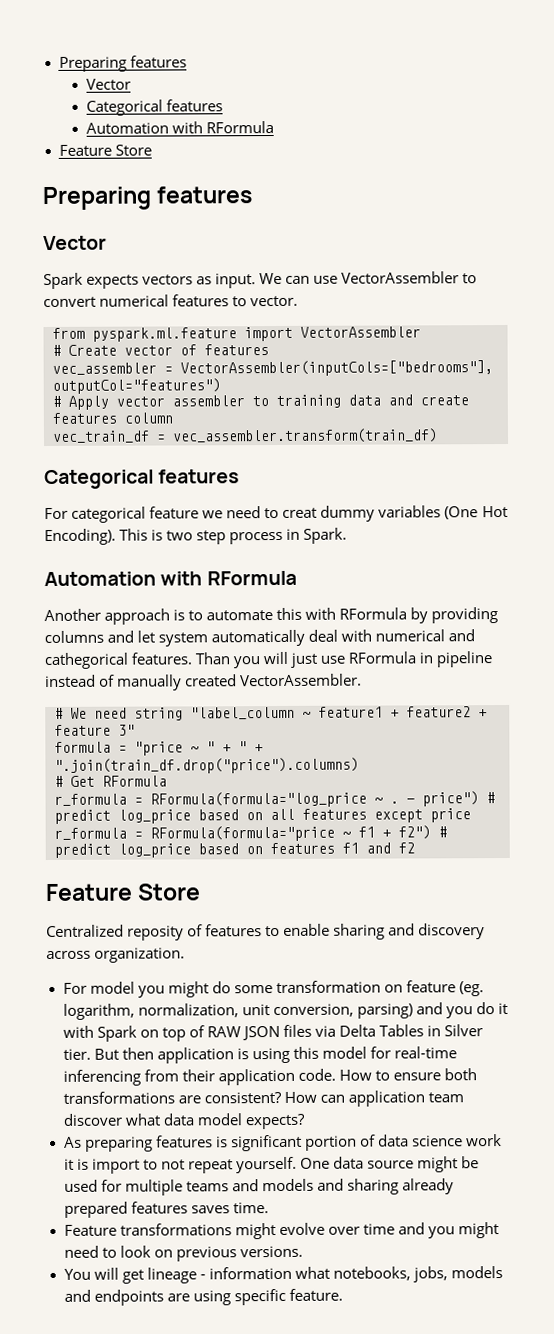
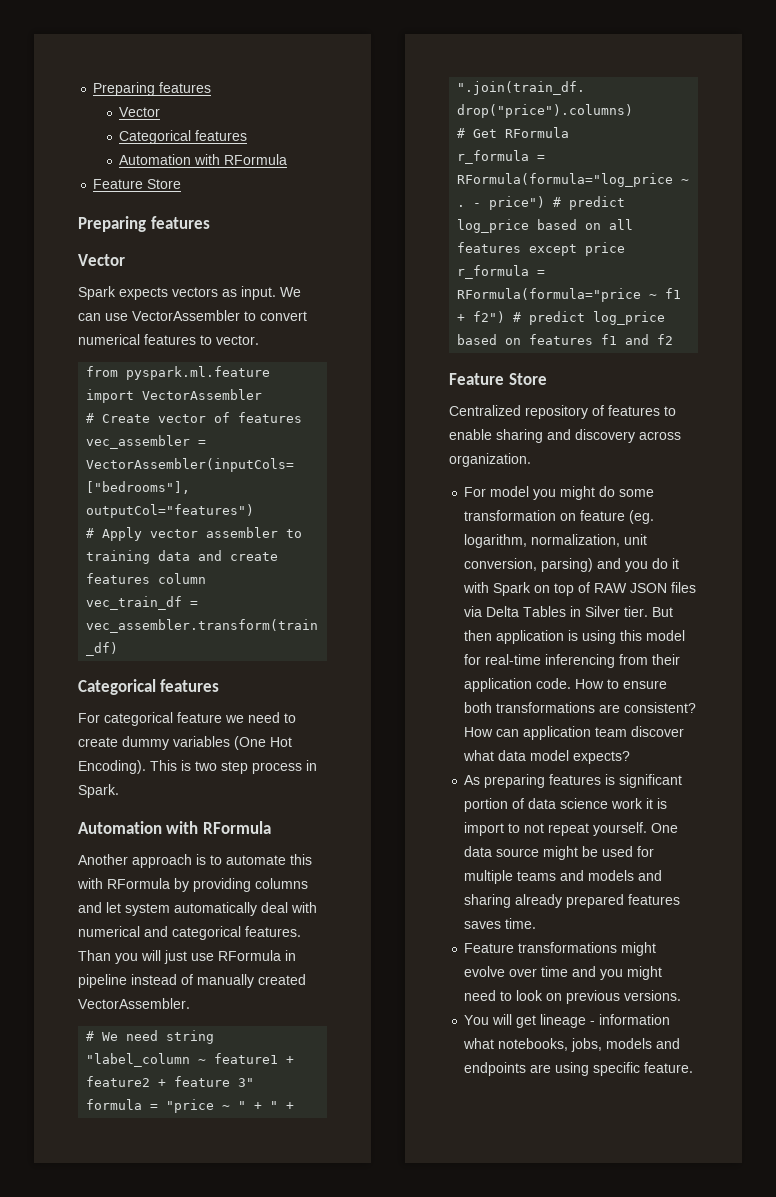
[282,507,318,518] creat -> [78,737,118,747] create
[44,652,129,670] cathegorical -> [172,926,241,940] categorical
[127,925,185,941] reposity -> [525,405,588,419] repository

